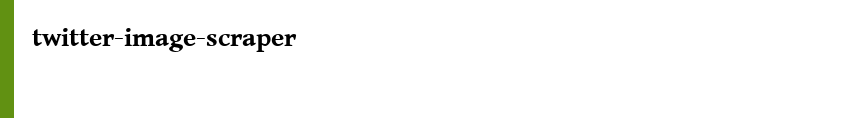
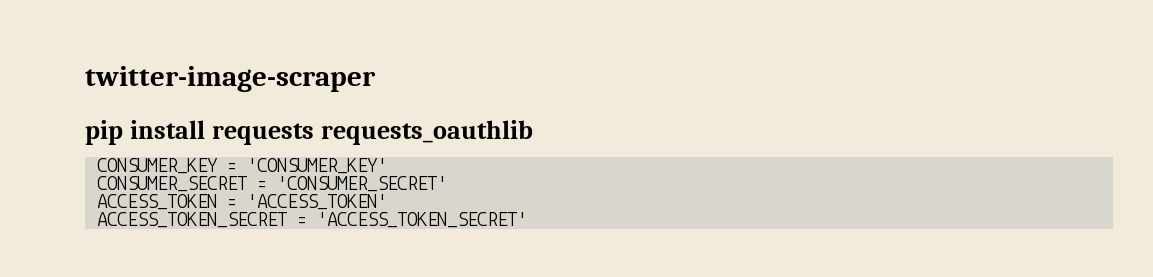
(297, 40) none -> [85,120,533,145] [97,158,388,174] [97,176,448,192] [97,194,388,210] [97,212,528,228] // pip install requests requests_oauthlib // CONSUMER_KEY = 'CONSUMER_KEY' // CONSUMER_SECRET = 'CONSUMER_SECRET' // ACCESS_TOKEN = 'ACCESS_TOKEN' // ACCESS_TOKEN_SECRET = 'ACCESS_TOKEN_SECRET'

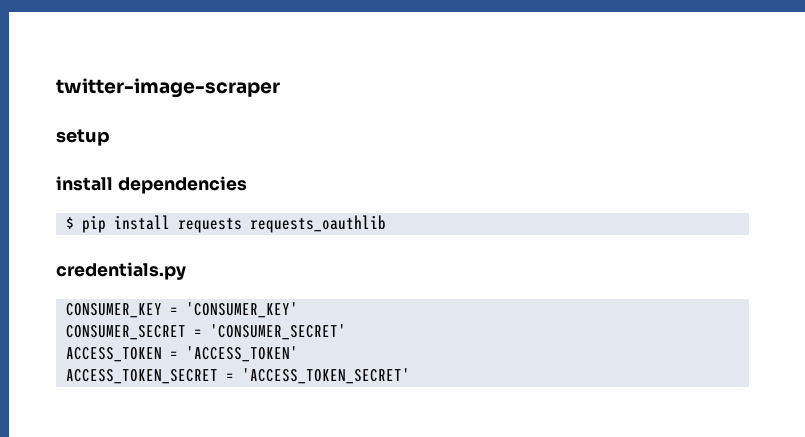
(376, 79) none -> [56,129,110,146] [56,176,247,194] [65,217,74,229] setup // install dependencies // $
(533, 132) none -> [56,262,186,280] // credentials.py

